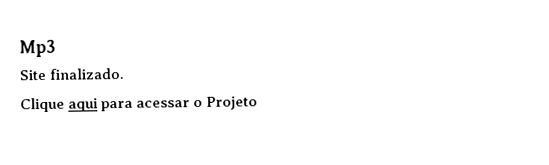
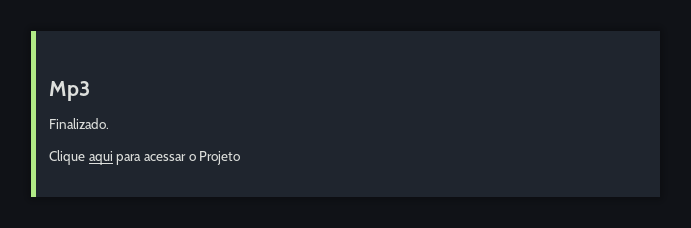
[19,67,125,81] Site finalizado. -> [49,118,109,129] Finalizado.

